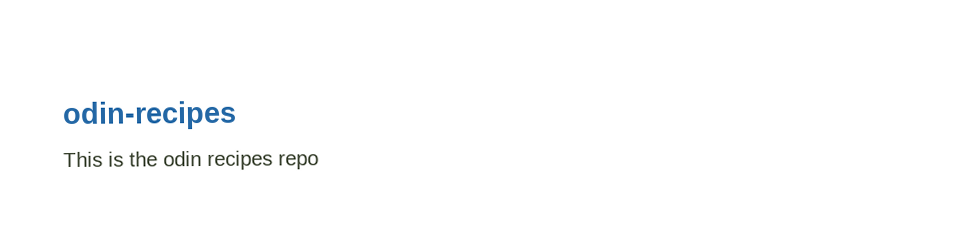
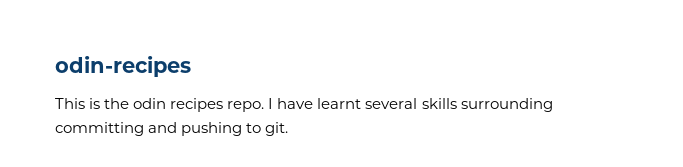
[278,153,319,170] repo -> [227,98,553,112] [55,122,289,136] repo. I have learnt several skills surrounding committing and pushing to git.

